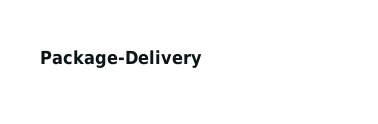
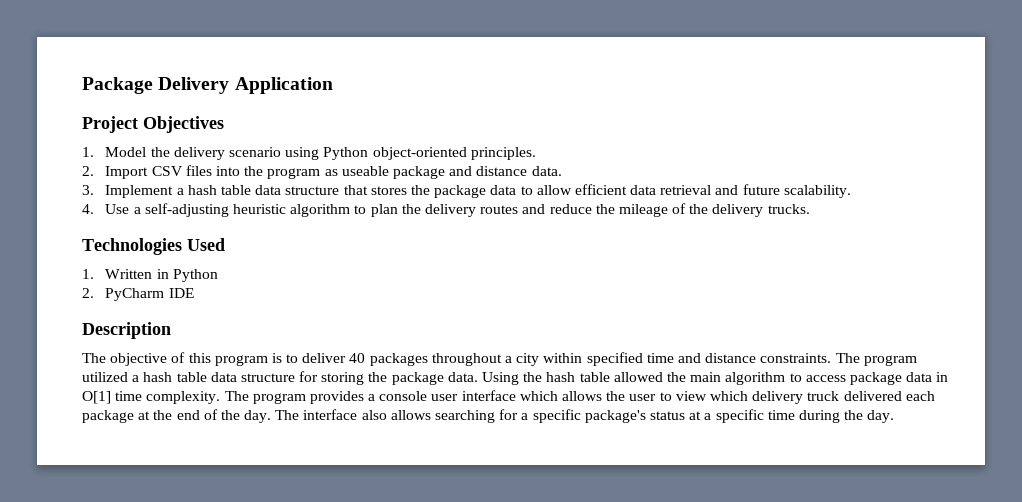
[40,50,202,68] Package-Delivery -> [82,77,333,94] [82,116,224,133] [82,147,536,160] [82,165,562,179] [82,184,851,198] [82,203,810,217] [82,238,225,255] [82,269,218,282] [82,288,194,301] [82,322,171,339] [82,352,917,366] [82,371,949,385] [82,390,935,404] [82,409,895,423] Package Delivery Application // Project Objectives // 1. Model the delivery scenario using Python object-oriented principles. // 2. Import CSV files into the program as useable package and distance data. // 3. Implement a hash table data structure that stores the package data to allow efficient data retrieval and future scalability. // 4. Use a self-adjusting heuristic algorithm to plan the delivery routes and reduce the mileage of the delivery trucks. // Technologies Used // 1. Written in Python // 2. PyCharm IDE // Description // The objective of this program is to deliver 40 packages throughout a city within specified time and distance constraints. The program utilized a hash table data structure for storing the package data. Using the hash table allowed the main algorithm to access package data in O[1] time complexity. The program provides a console user interface which allows the user to view which delivery truck delivered each package at the end of the day. The interface also allows searching for a specific package's status at a specific time during the day.

